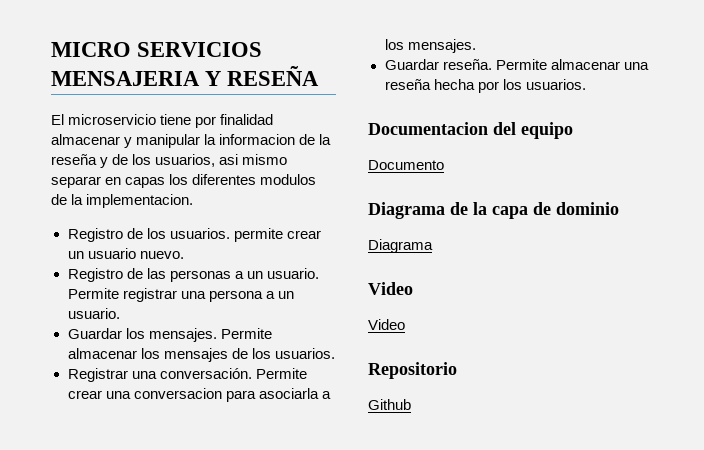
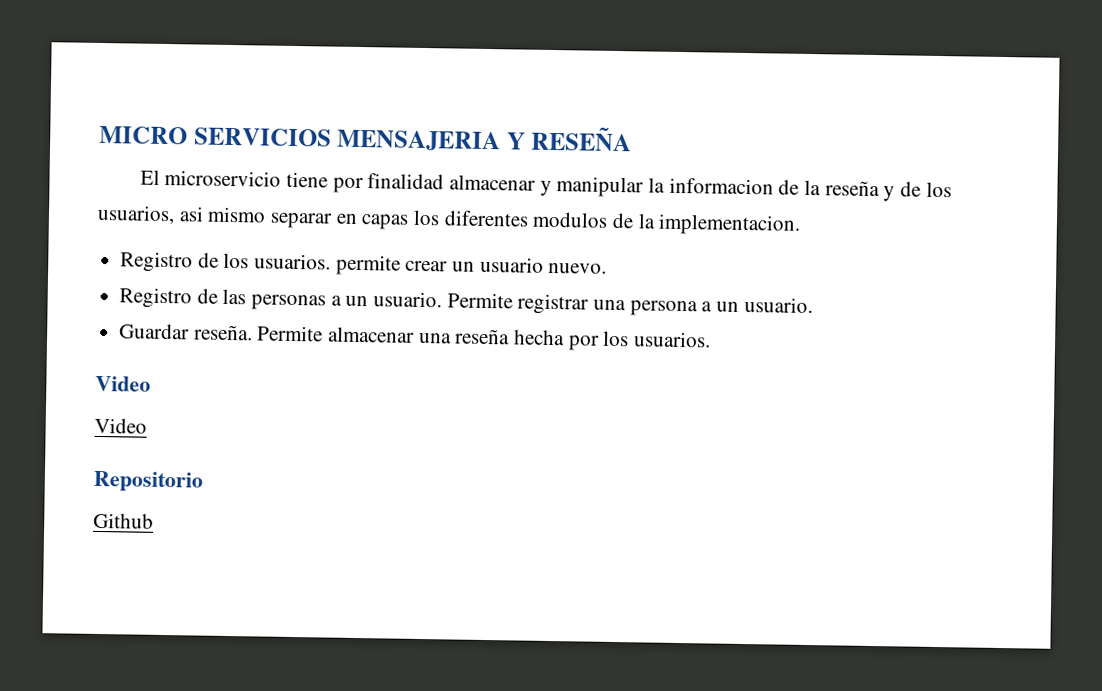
[67,328,272,342] [67,348,335,362] [67,368,307,382] [67,388,331,402] [384,39,476,53] // Guardar los mensajes. Permite almacenar los mensajes de los usuarios. // Registrar una conversación. Permite crear una conversacion para asociarla a los mensajes. -> (813, 305) none
[368,122,573,139] [368,160,444,170] [368,202,619,219] [368,239,433,253] // Documentacion del equipo // Documento // Diagrama de la capa de dominio // Diagrama -> (712, 339) none

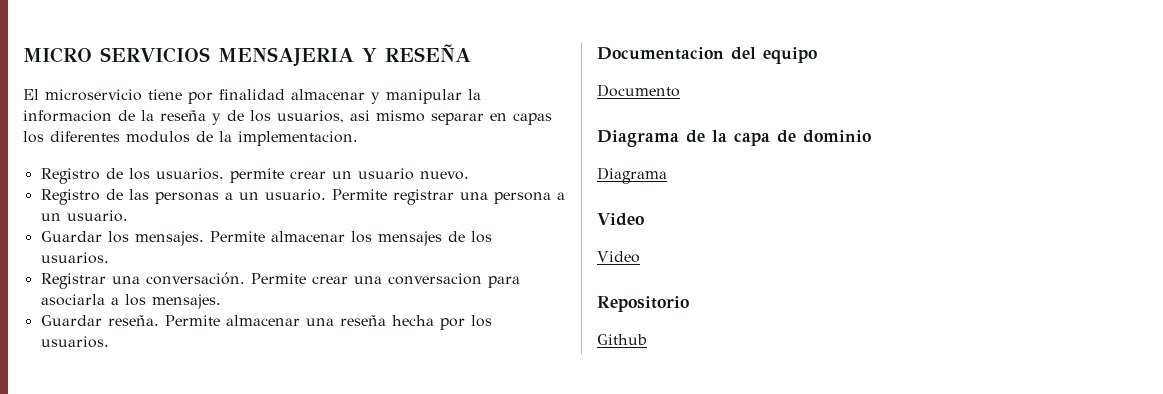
(813, 305) none -> [40,231,492,246] [40,252,109,264] [40,272,520,289] [40,294,221,309] // Guardar los mensajes. Permite almacenar los mensajes de los usuarios. // Registrar una conversación. Permite crear una conversacion para asociarla a los mensajes.
(712, 339) none -> [597,47,817,64] [597,84,680,97] [597,130,871,147] [597,167,667,184] // Documentacion del equipo // Documento // Diagrama de la capa de dominio // Diagrama

